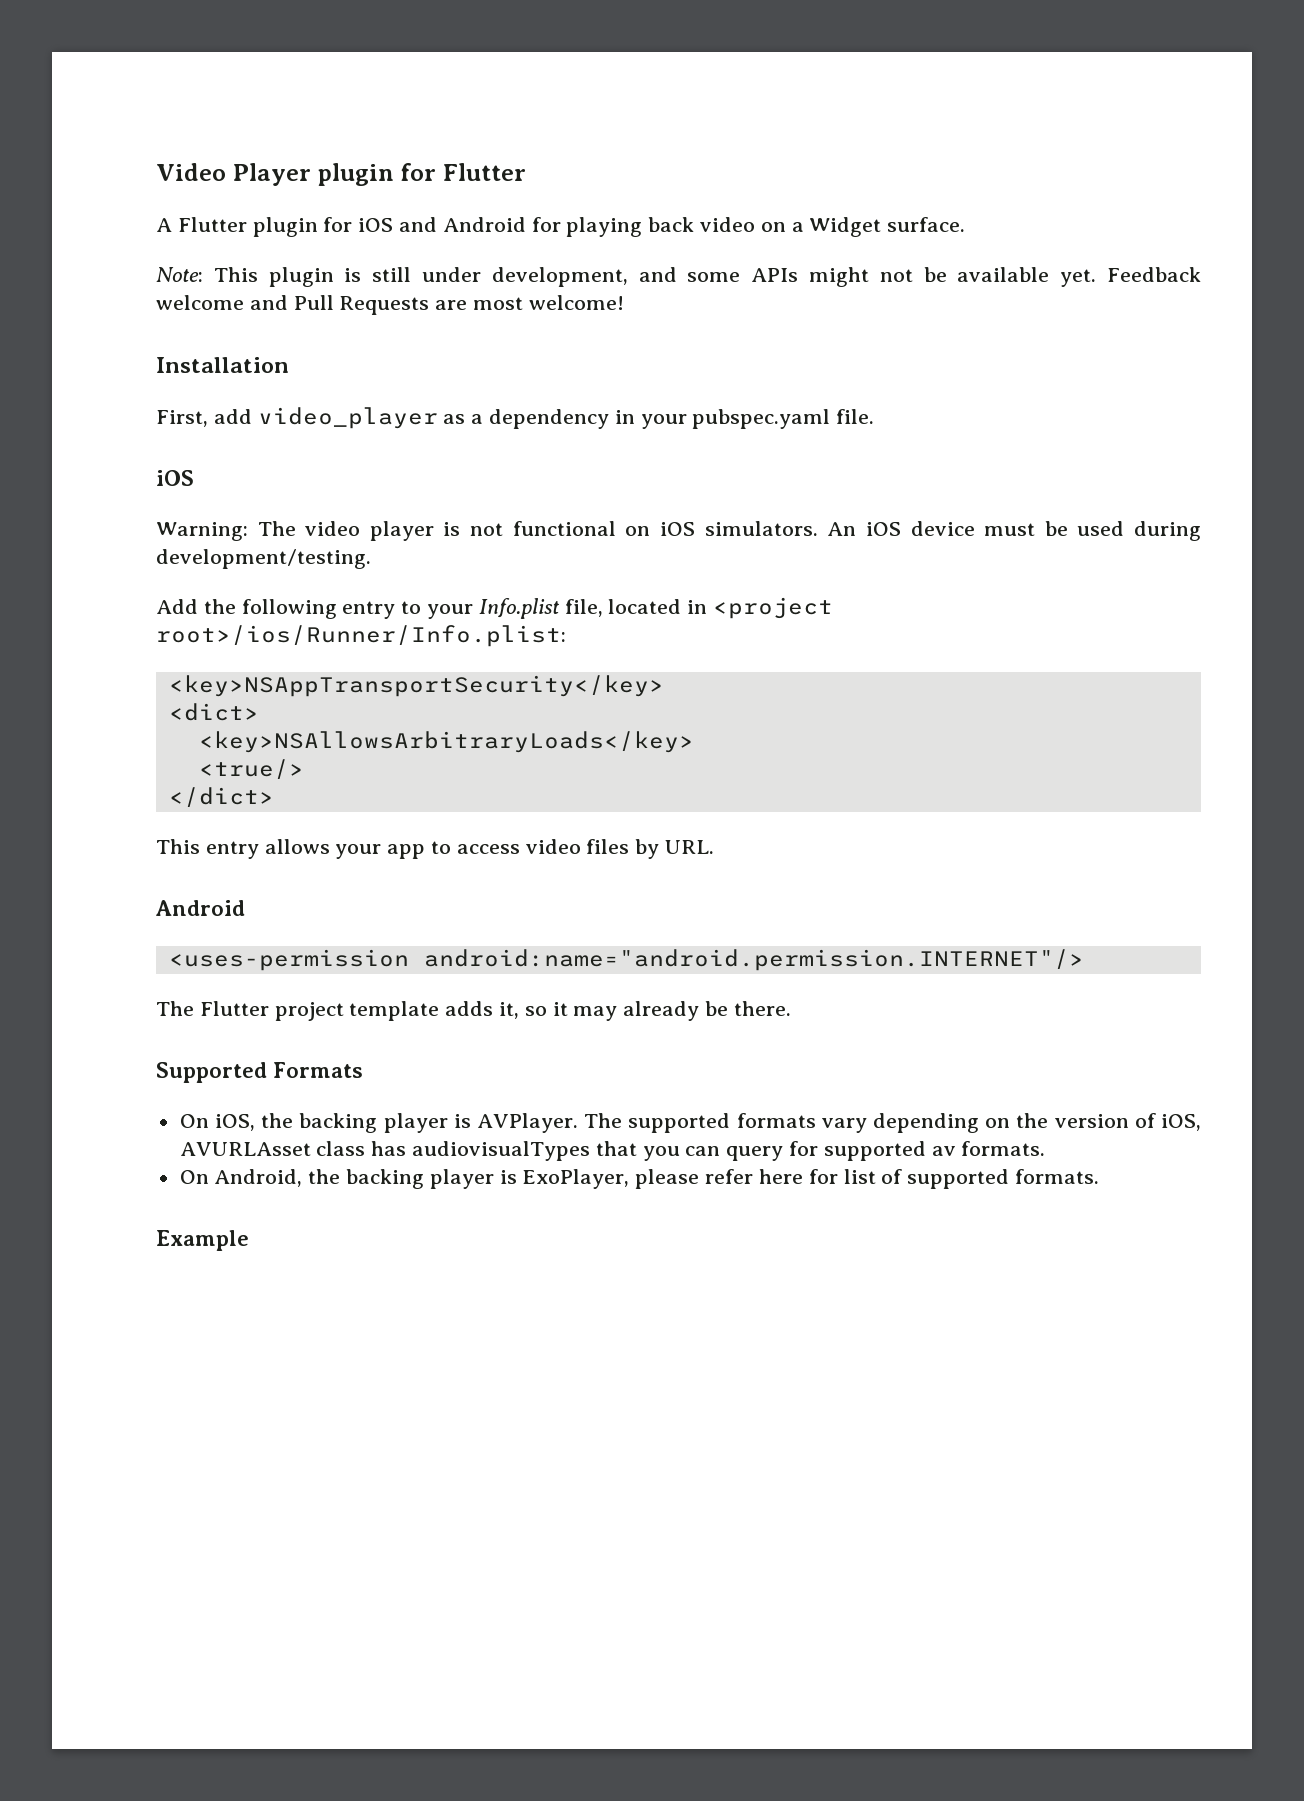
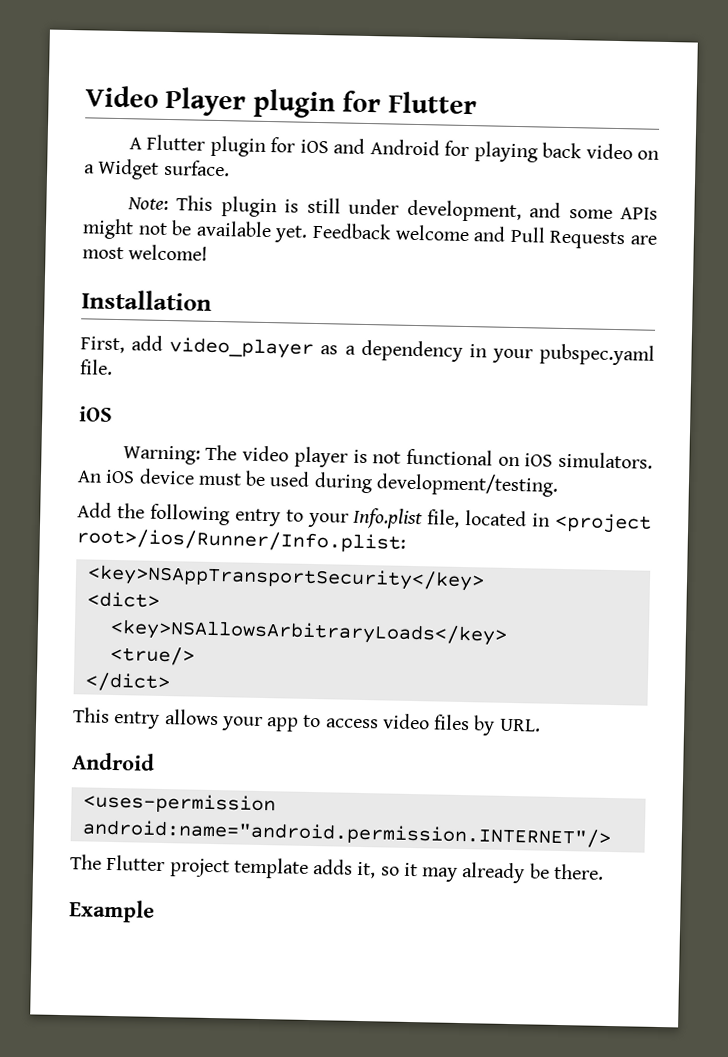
[156,1062,364,1083] [179,1113,1202,1133] [179,1141,1046,1161] [179,1169,1099,1189] // Supported Formats // On iOS, the backing player is AVPlayer. The supported formats vary depending on the version of iOS, AVURLAsset class has audiovisualTypes that you can query for supported av formats. // On Android, the backing player is ExoPlayer, please refer here for list of supported formats. -> (604, 871) none

